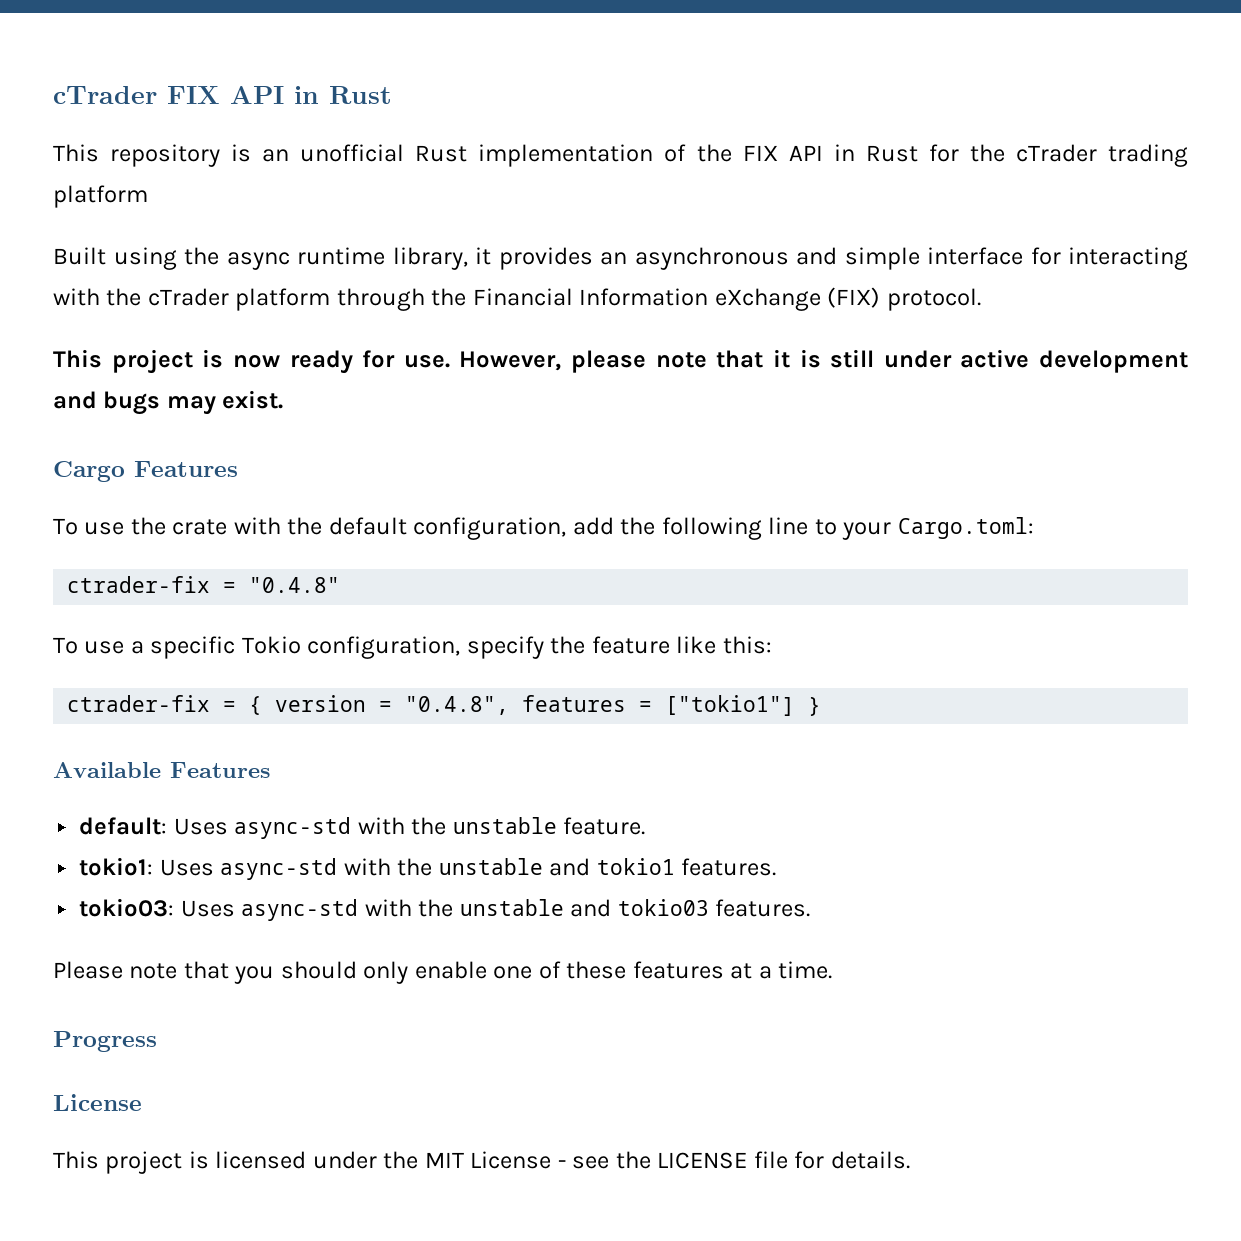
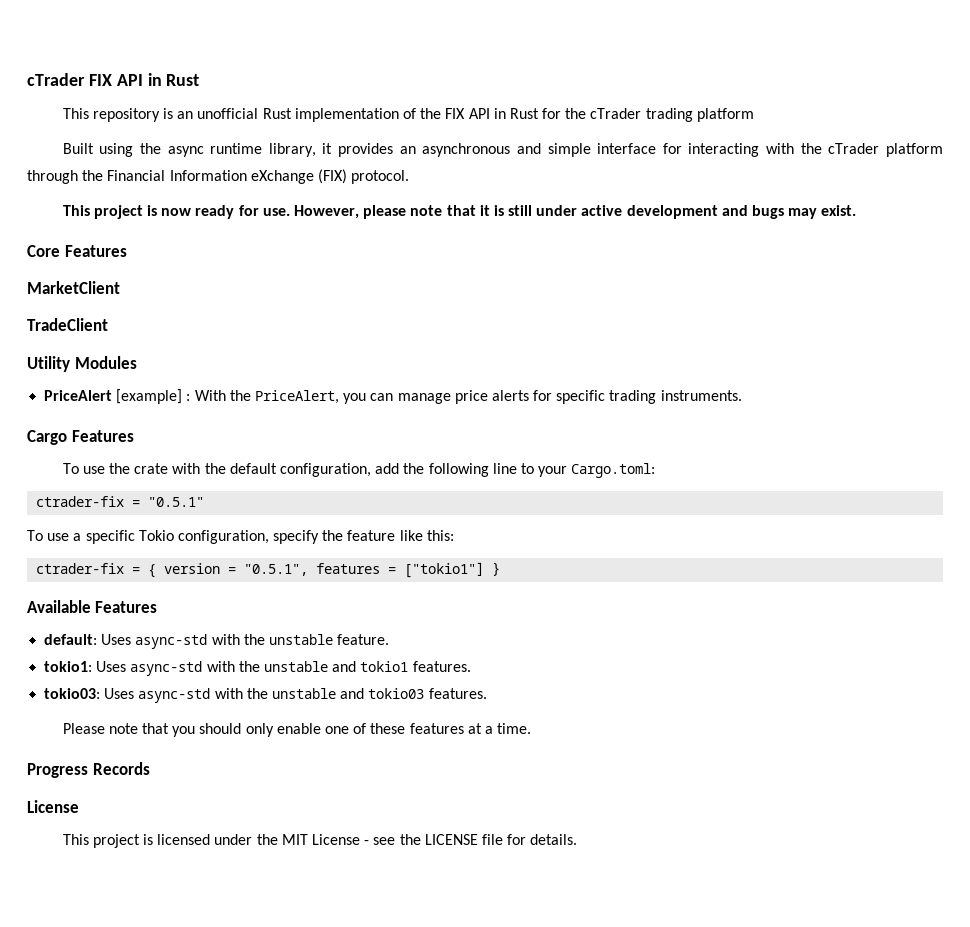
(284, 399) none -> [27,245,127,257] [27,281,120,294] [27,318,108,331] [27,356,137,372] [44,389,742,404] // Core Features // MarketClient // TradeClient // Utility Modules // PriceAlert [example] : With the PriceAlert, you can manage price alerts for specific trading instruments.
[249,577,341,593] "0.4.8" -> [148,497,205,507] "0.5.1"
[405,696,510,715] "0.4.8", -> [244,564,309,576] "0.5.1",
(157, 1041) none -> [92,762,150,775] Records

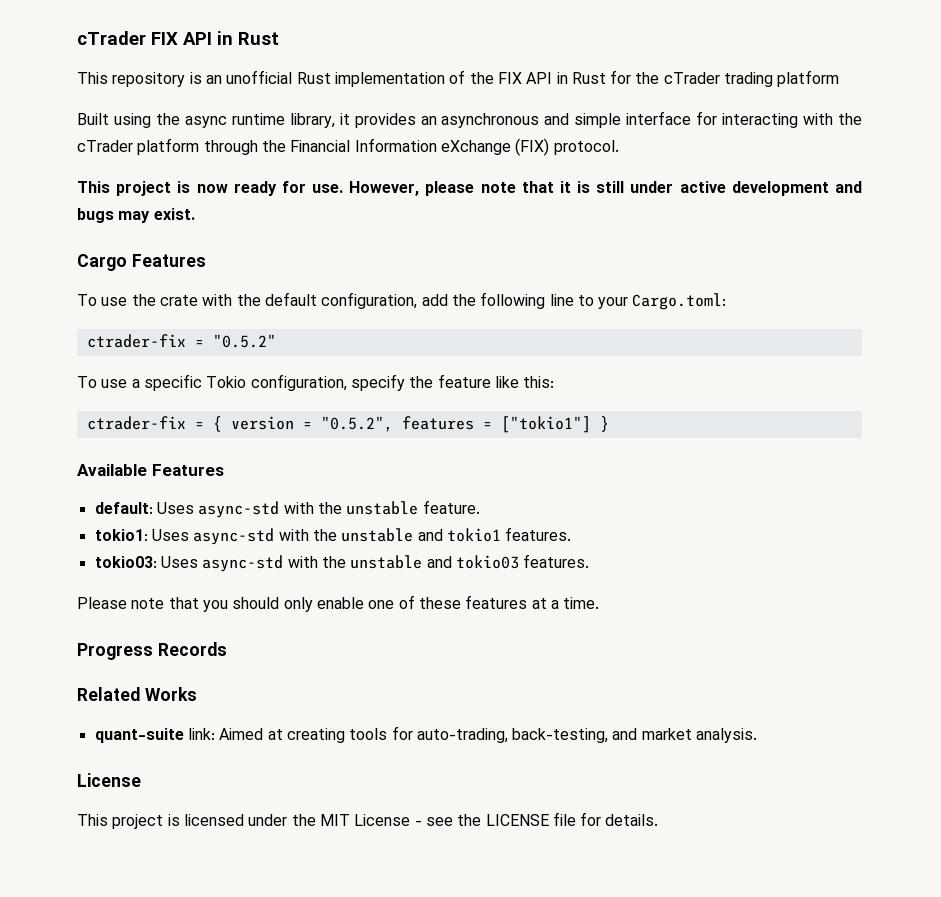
[27,245,127,257] [27,281,120,294] [27,318,108,331] [27,356,137,372] [44,389,742,404] // Core Features // MarketClient // TradeClient // Utility Modules // PriceAlert [example] : With the PriceAlert, you can manage price alerts for specific trading instruments. -> (195, 214) none
[148,497,205,507] "0.5.1" -> [212,334,276,348] "0.5.2"
[244,564,309,576] "0.5.1", -> [320,416,393,432] "0.5.2",
(150, 768) none -> [77,687,197,701] [94,726,758,743] // Related Works // quant-suite link: Aimed at creating tools for auto-trading, back-testing, and market analysis.

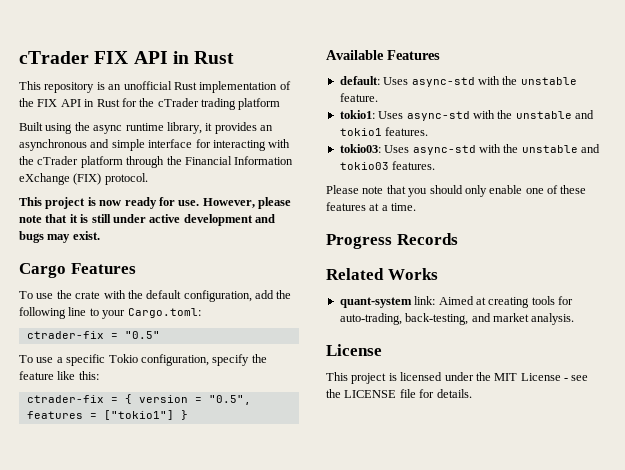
[212,334,276,348] "0.5.2" -> [124,331,160,339] "0.5"
[320,416,393,432] "0.5.2", -> [208,395,251,405] "0.5",
[94,728,184,743] quant-suite -> [339,297,412,308] quant-system

